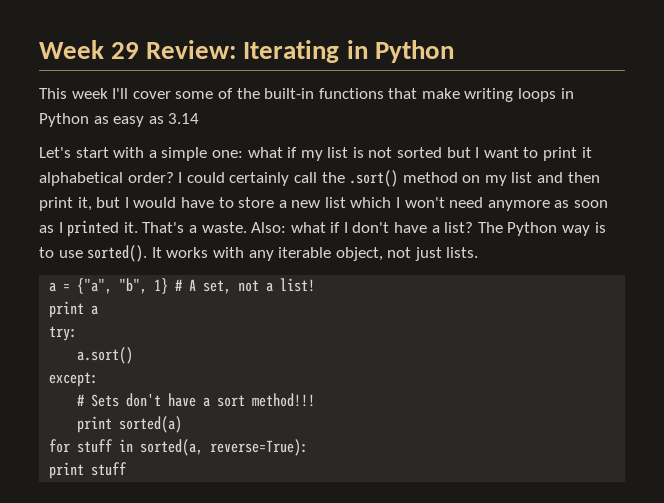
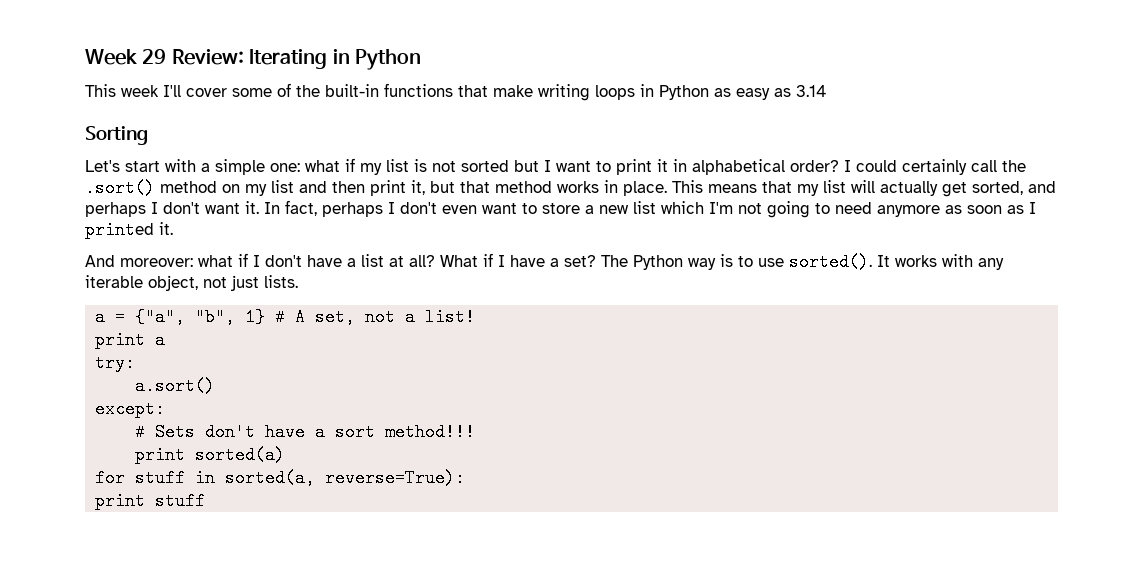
(200, 118) none -> [85,126,148,145] // Sorting
(592, 152) none -> [673,159,687,172] in
[124,197,214,208] I would have -> [460,180,1056,197] [85,200,517,217] that method works in place. This means that my list will actually get sorted, and perhaps I don't want it. In fact, perhaps I don't even want
[396,197,445,208] I won't -> [709,201,830,218] I'm not going to
[142,222,287,233] That's a waste. Also: -> [85,255,193,267] // And moreover:
[444,222,474,233] list? -> [361,253,596,267] list at all? What if I have a set?

